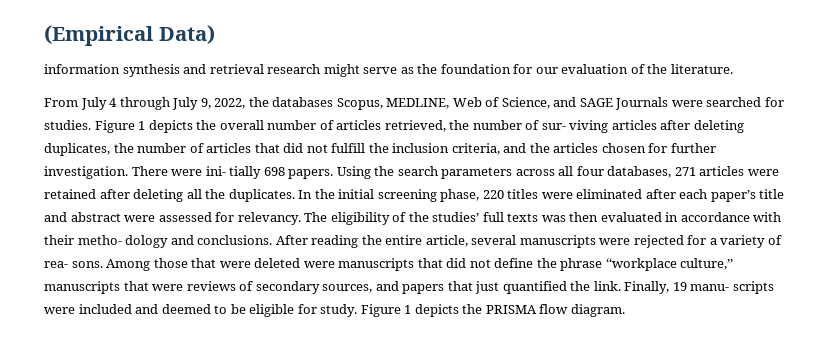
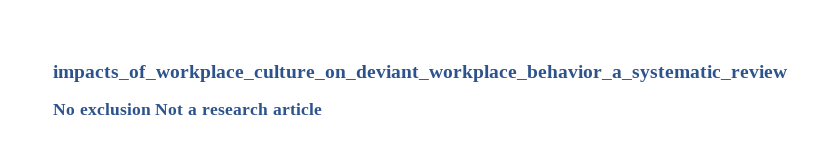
[44,25,215,46] [44,64,733,77] [44,97,784,110] [44,120,744,133] [44,143,716,156] [44,166,779,179] [44,189,785,202] [44,212,782,225] [44,235,782,248] [44,258,734,271] [44,281,774,294] [44,304,625,317] (Empirical Data) // information synthesis and retrieval research might serve as the foundation for our evaluation of the literature. // From July 4 through July 9, 2022, the databases Scopus, MEDLINE, Web of Science, and SAGE Journals were searched for studies. Figure 1 depicts the overall number of articles retrieved, the number of sur- viving articles after deleting duplicates, the number of articles that did not fulfill the inclusion criteria, and the articles chosen for further investigation. There were ini- tially 698 papers. Using the search parameters across all four databases, 271 articles were retained after deleting all the duplicates. In the initial screening phase, 220 titles were eliminated after each paper’s title and abstract were assessed for relevancy. The eligibility of the studies’ full texts was then evaluated in accordance with their metho- dology and conclusions. After reading the entire article, several manuscripts were rejected for a variety of rea- sons. Among those that were deleted were manuscripts that did not define the phrase ‘‘workplace culture,’’ manuscripts that were reviews of secondary sources, and papers that just quantified the link. Finally, 19 manu- scripts were included and deemed to be eligible for study. Figure 1 depicts the PRISMA flow diagram. -> [53,65,787,82] [53,103,322,115] impacts_of_workplace_culture_on_deviant_workplace_behavior_a_systematic_review // No exclusion Not a research article

